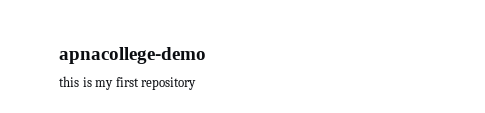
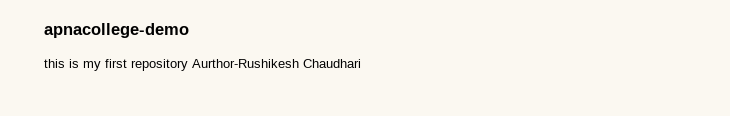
(197, 83) none -> [192,59,361,68] Aurthor-Rushikesh Chaudhari

